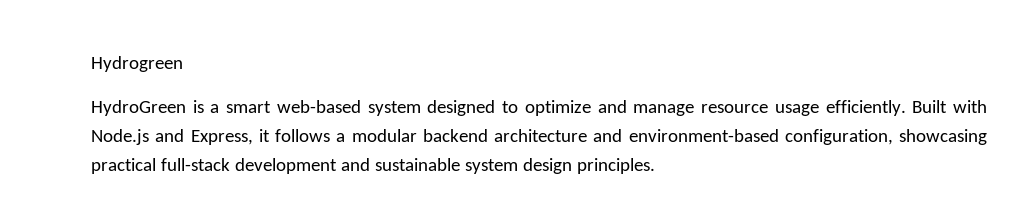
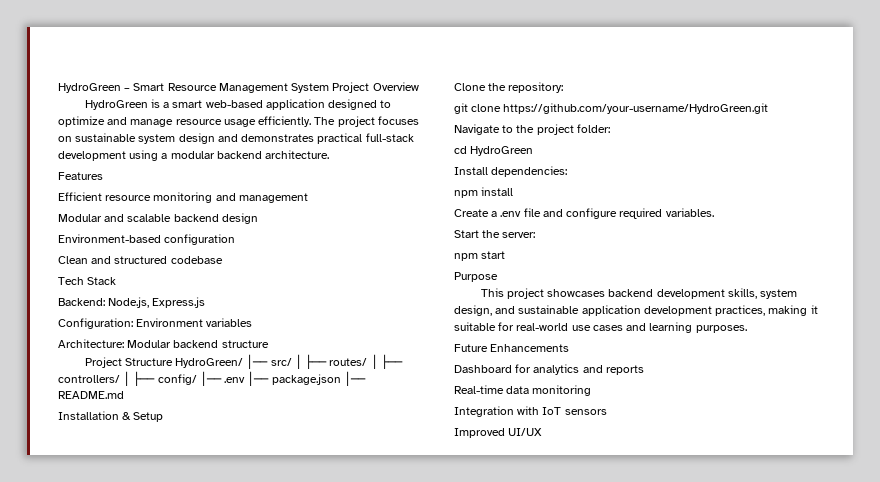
[91,56,183,72] Hydrogreen -> [58,82,419,93] HydroGreen – Smart Resource Management System Project Overview
[367,101,421,116] system -> [265,99,325,110] application
[912,100,988,113] [91,129,987,145] [91,158,655,174] Built with Node.js and Express, it follows a modular backend architecture and environment-based configuration, showcasing practical full-stack development and sustainable system design principles. -> [314,116,419,127] [58,133,414,144] [58,150,330,161] [58,172,103,180] [58,192,308,203] [58,213,258,224] [58,234,236,245] [58,256,223,264] [58,277,117,285] [58,297,206,308] [58,318,253,329] [58,339,269,348] [84,354,403,369] [58,371,366,386] [58,391,124,399] [58,411,164,422] [454,82,564,93] [454,103,769,114] [454,124,610,135] [454,146,534,156] [454,166,568,177] [454,187,514,198] [454,208,714,219] [454,230,536,238] [454,251,506,261] [454,272,498,282] [480,288,798,299] [454,305,818,316] [454,322,747,333] [454,344,570,352] [454,364,644,375] [454,385,592,396] [454,406,607,417] [454,428,543,438] The project focuses on sustainable system design and demonstrates practical full-stack development using a modular backend architecture. // Features // Efficient resource monitoring and management // Modular and scalable backend design // Environment-based configuration // Clean and structured codebase // Tech Stack // Backend: Node.js, Express.js // Configuration: Environment variables // Architecture: Modular backend structure // Project Structure HydroGreen/ │── src/ │ ├── routes/ │ ├── controllers/ │ ├── config/ │── .env │── package.json │── README.md // Installation & Setup // Clone the repository: // git clone https://github.com/your-username/HydroGreen.git // Navigate to the project folder: // cd HydroGreen // Install dependencies: // npm install // Create a .env file and configure required variables. // Start the server: // npm start // Purpose // This project showcases backend development skills, system design, and sustainable application development practices, making it suitable for real-world use cases and learning purposes. // Future Enhancements // Dashboard for analytics and reports // Real-time data monitoring // Integration with IoT sensors // Improved UI/UX

